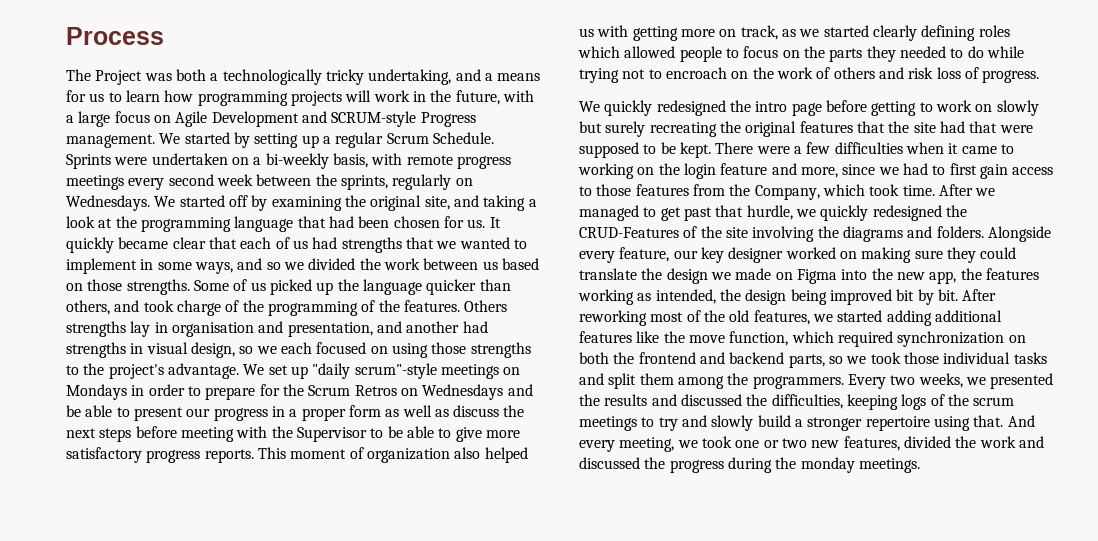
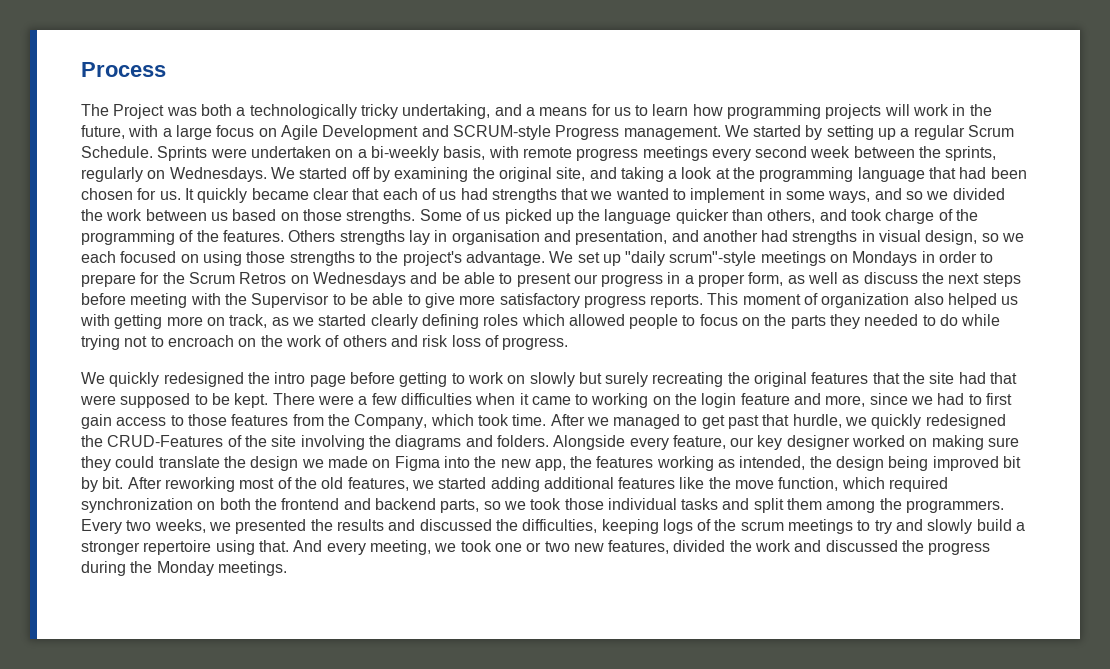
[348,405,381,417] form -> [748,272,784,286] form,
[800,457,855,473] monday -> [156,561,214,576] Monday

